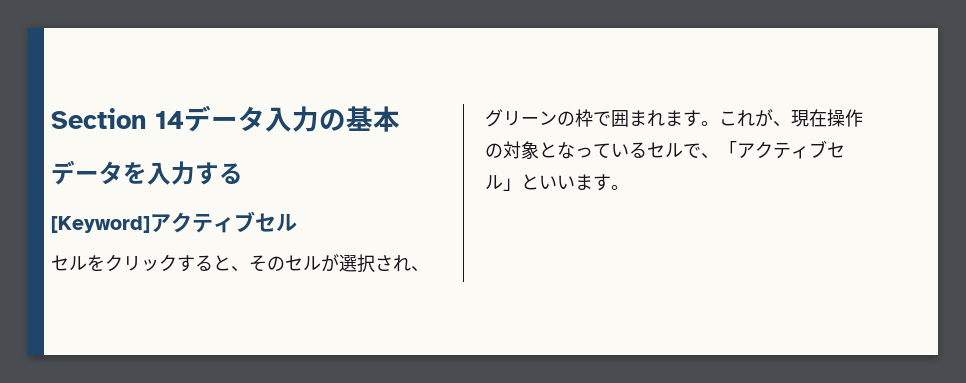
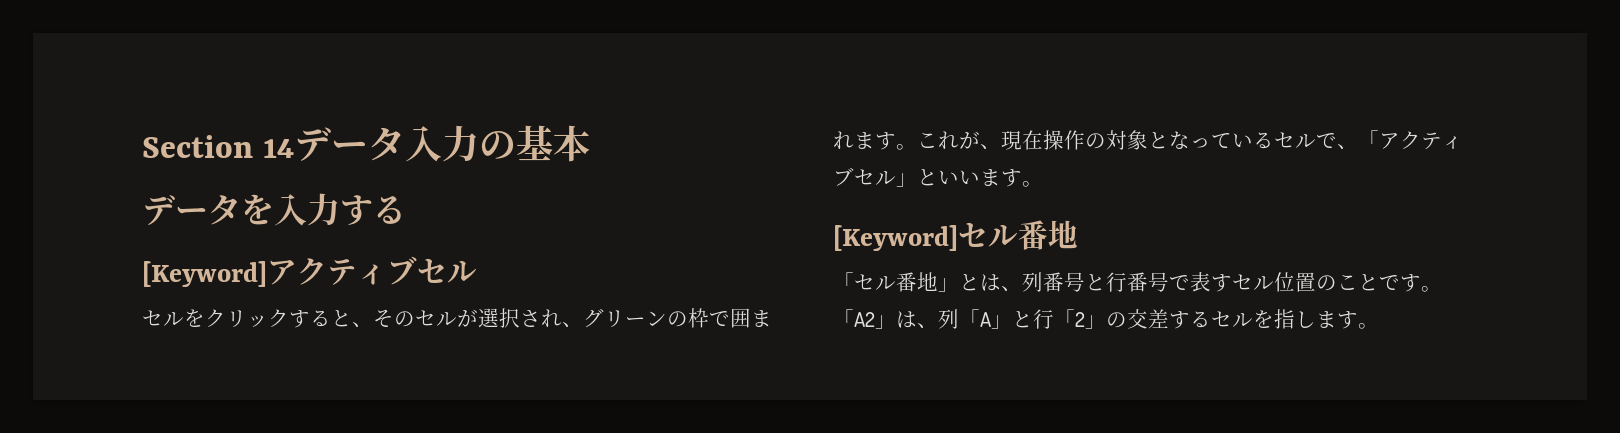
(629, 187) none -> [833,220,1078,251] [833,272,1442,292] [833,309,1379,329] // [Keyword]セル番地 // 「セル番地」とは、列番号と行番号で表すセル位置のことです。「A2」は、列「A」と行「2」の交差するセルを指します。

